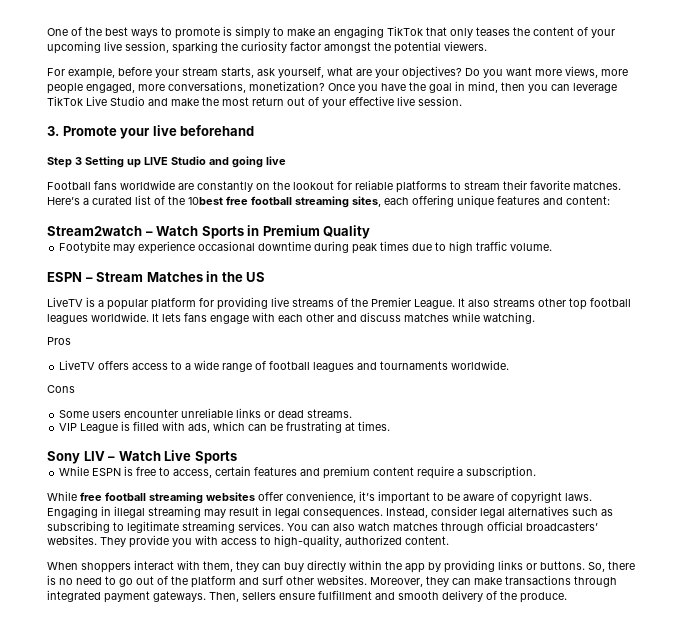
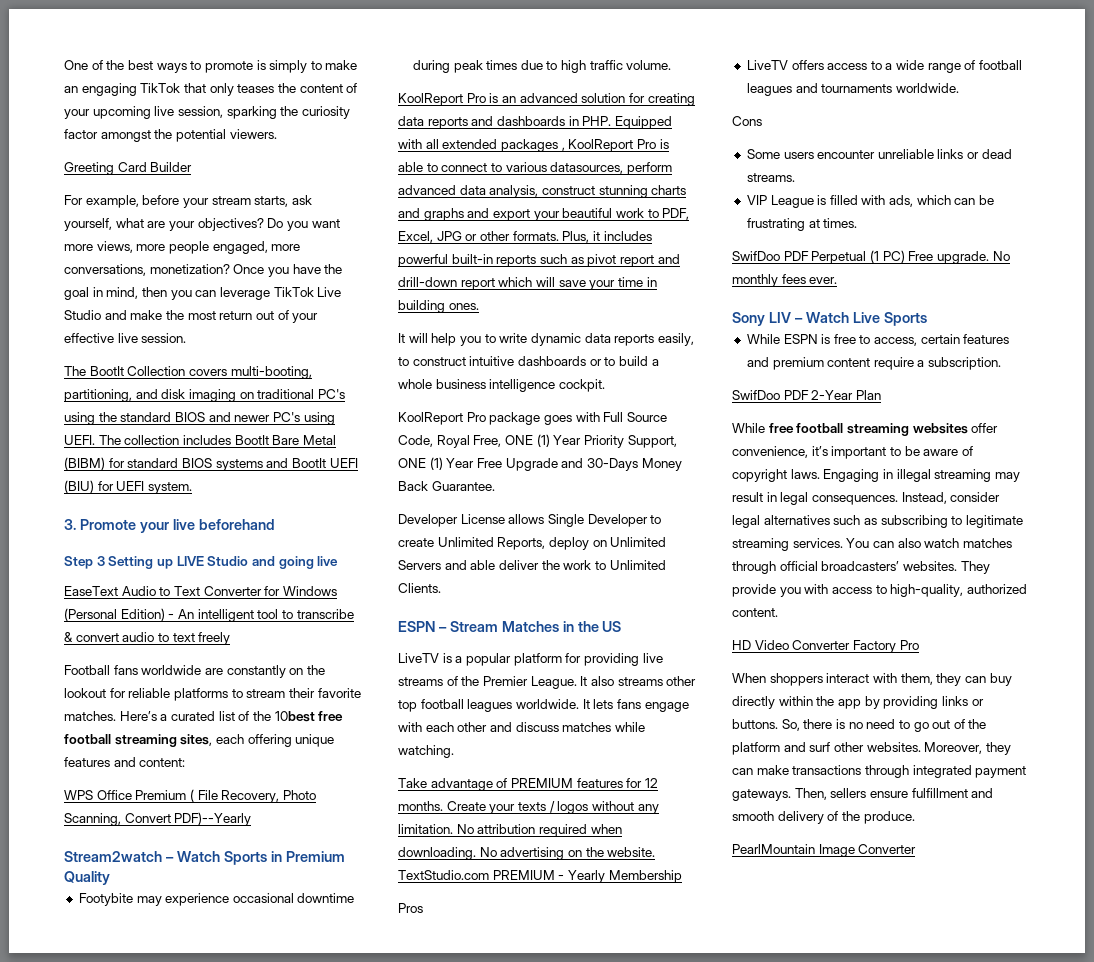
(487, 46) none -> [64,162,193,175] // Greeting Card Builder
(462, 101) none -> [64,366,312,379] [64,389,345,402] [64,412,335,425] [64,435,336,445] [64,457,358,471] [64,480,192,494] // The BootIt Collection covers multi-booting, partitioning, and disk imaging on traditional PC's using the standard BIOS and newer PC's using UEFI. The collection includes BootIt Bare Metal (BIBM) for standard BIOS systems and BootIt UEFI (BIU) for UEFI system.
(286, 160) none -> [64,586,337,596] [64,608,354,622] [64,632,231,645] // EaseText Audio to Text Converter for Windows (Personal Edition) - An intelligent tool to transcribe & convert audio to text freely
(610, 200) none -> [64,789,316,803] [64,812,252,826] // WPS Office Premium ( File Recovery, Photo Scanning, Convert PDF)--Yearly
(553, 247) none -> [398,93,695,106] [398,116,672,129] [398,139,669,152] [398,162,672,175] [398,185,687,198] [398,208,690,221] [398,231,652,243] [398,254,680,267] [398,277,657,290] [398,300,479,313] [398,333,694,346] [398,356,659,366] [398,379,605,392] [398,412,667,425] [398,434,677,448] [398,457,682,471] [398,481,495,491] [398,514,662,527] [398,537,667,550] [398,560,666,570] [398,583,441,593] // KoolReport Pro is an advanced solution for creating data reports and dashboards in PHP. Equipped with all extended packages , KoolReport Pro is able to connect to various datasources, perform advanced data analysis, construct stunning charts and graphs and export your beautiful work to PDF, Excel, JPG or other formats. Plus, it includes powerful built-in reports such as pivot report and drill-down report which will save your time in building ones. // It will help you to write dynamic data reports easily, to construct intuitive dashboards or to build a whole business intelligence cockpit. // KoolReport Pro package goes with Full Source Code, Royal Free, ONE (1) Year Priority Support, ONE (1) Year Free Upgrade and 30-Days Money Back Guarantee. // Developer License allows Single Developer to create Unlimited Reports, deploy on Unlimited Servers and able deliver the work to Unlimited Clients.
(535, 318) none -> [398,778,658,791] [398,801,659,814] [398,824,622,837] [398,847,656,860] [398,870,682,883] // Take advantage of PREMIUM features for 12 months. Create your texts / logos without any limitation. No attribution required when downloading. No advertising on the website. TextStudio.com PREMIUM - Yearly Membership
(391, 426) none -> [732,250,1010,264] [732,274,838,287] // SwifDoo PDF Perpetual (1 PC) Free upgrade. No monthly fees ever.
(537, 472) none -> [732,390,881,400] // SwifDoo PDF 2-Year Plan
(449, 540) none -> [732,640,919,653] // HD Video Converter Factory Pro
(567, 597) none -> [732,844,917,857] // PearlMountain Image Converter

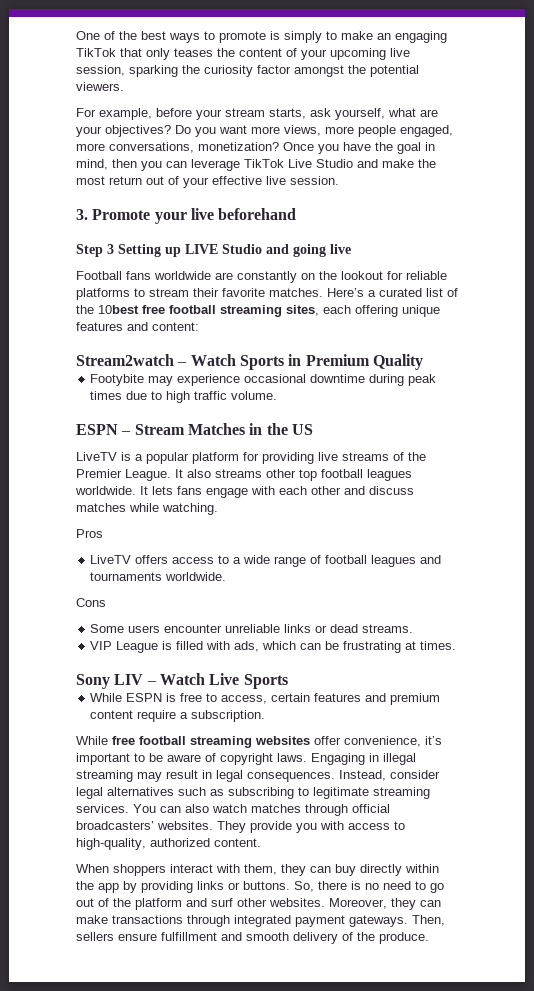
[64,162,193,175] // Greeting Card Builder -> (124, 86) none
[64,366,312,379] [64,389,345,402] [64,412,335,425] [64,435,336,445] [64,457,358,471] [64,480,192,494] // The BootIt Collection covers multi-booting, partitioning, and disk imaging on traditional PC's using the standard BIOS and newer PC's using UEFI. The collection includes BootIt Bare Metal (BIBM) for standard BIOS systems and BootIt UEFI (BIU) for UEFI system. -> (339, 180) none
[64,586,337,596] [64,608,354,622] [64,632,231,645] // EaseText Audio to Text Converter for Windows (Personal Edition) - An intelligent tool to transcribe & convert audio to text freely -> (351, 249) none
[64,789,316,803] [64,812,252,826] // WPS Office Premium ( File Recovery, Photo Scanning, Convert PDF)--Yearly -> (199, 326) none
[398,93,695,106] [398,116,672,129] [398,139,669,152] [398,162,672,175] [398,185,687,198] [398,208,690,221] [398,231,652,243] [398,254,680,267] [398,277,657,290] [398,300,479,313] [398,333,694,346] [398,356,659,366] [398,379,605,392] [398,412,667,425] [398,434,677,448] [398,457,682,471] [398,481,495,491] [398,514,662,527] [398,537,667,550] [398,560,666,570] [398,583,441,593] // KoolReport Pro is an advanced solution for creating data reports and dashboards in PHP. Equipped with all extended packages , KoolReport Pro is able to connect to various datasources, perform advanced data analysis, construct stunning charts and graphs and export your beautiful work to PDF, Excel, JPG or other formats. Plus, it includes powerful built-in reports such as pivot report and drill-down report which will save your time in building ones. // It will help you to write dynamic data reports easily, to construct intuitive dashboards or to build a whole business intelligence cockpit. // KoolReport Pro package goes with Full Source Code, Royal Free, ONE (1) Year Priority Support, ONE (1) Year Free Upgrade and 30-Days Money Back Guarantee. // Developer License allows Single Developer to create Unlimited Reports, deploy on Unlimited Servers and able deliver the work to Unlimited Clients. -> (278, 395) none
[398,778,658,791] [398,801,659,814] [398,824,622,837] [398,847,656,860] [398,870,682,883] // Take advantage of PREMIUM features for 12 months. Create your texts / logos without any limitation. No attribution required when downloading. No advertising on the website. TextStudio.com PREMIUM - Yearly Membership -> (218, 509) none
[732,250,1010,264] [732,274,838,287] // SwifDoo PDF Perpetual (1 PC) Free upgrade. No monthly fees ever. -> (457, 645) none
[732,390,881,400] // SwifDoo PDF 2-Year Plan -> (266, 716) none
[732,640,919,653] // HD Video Converter Factory Pro -> (261, 842) none
[732,844,917,857] // PearlMountain Image Converter -> (429, 938) none

